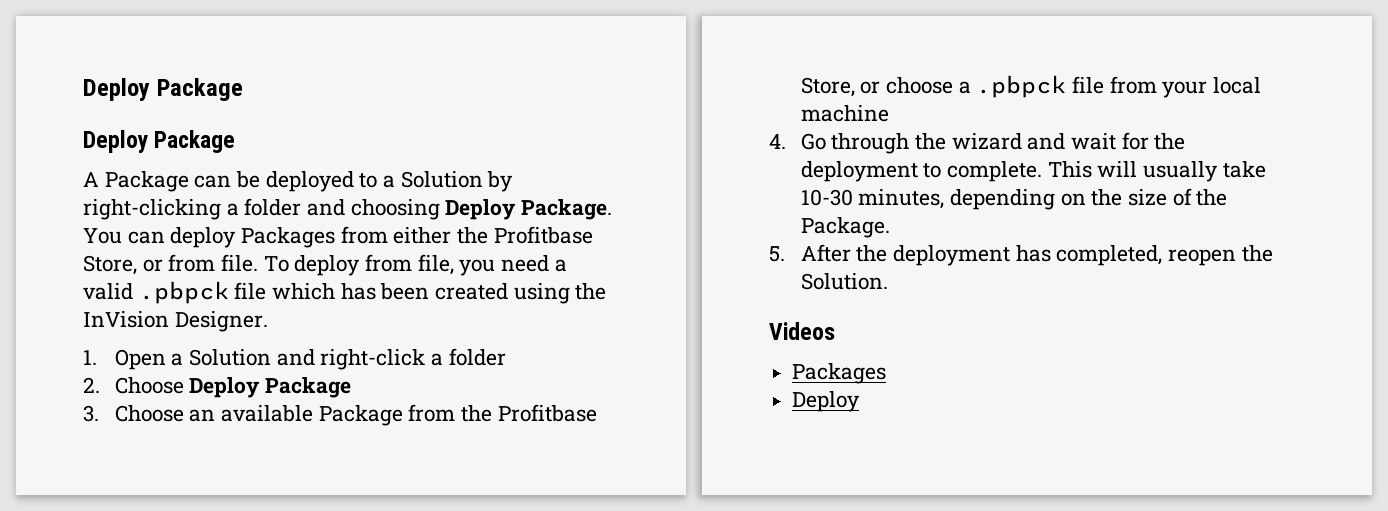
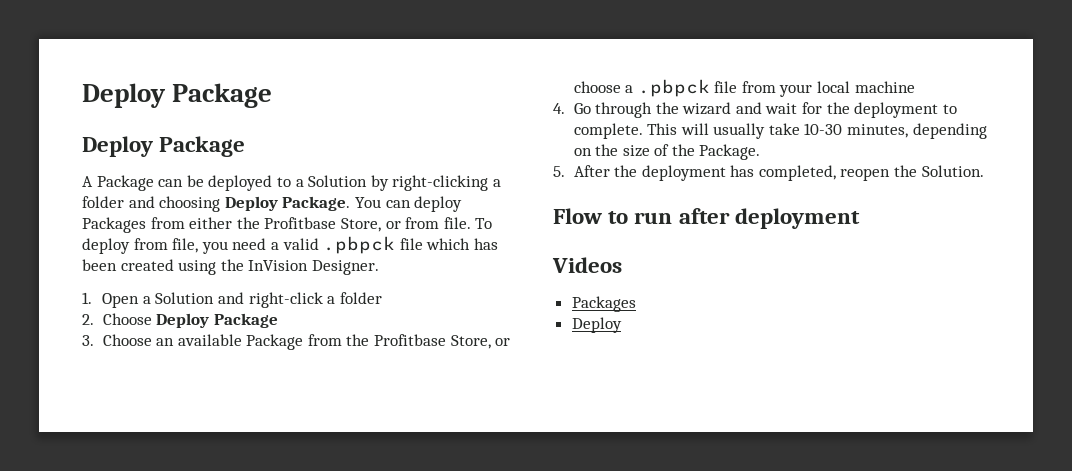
(888, 281) none -> [553,208,860,229] // Flow to run after deployment

